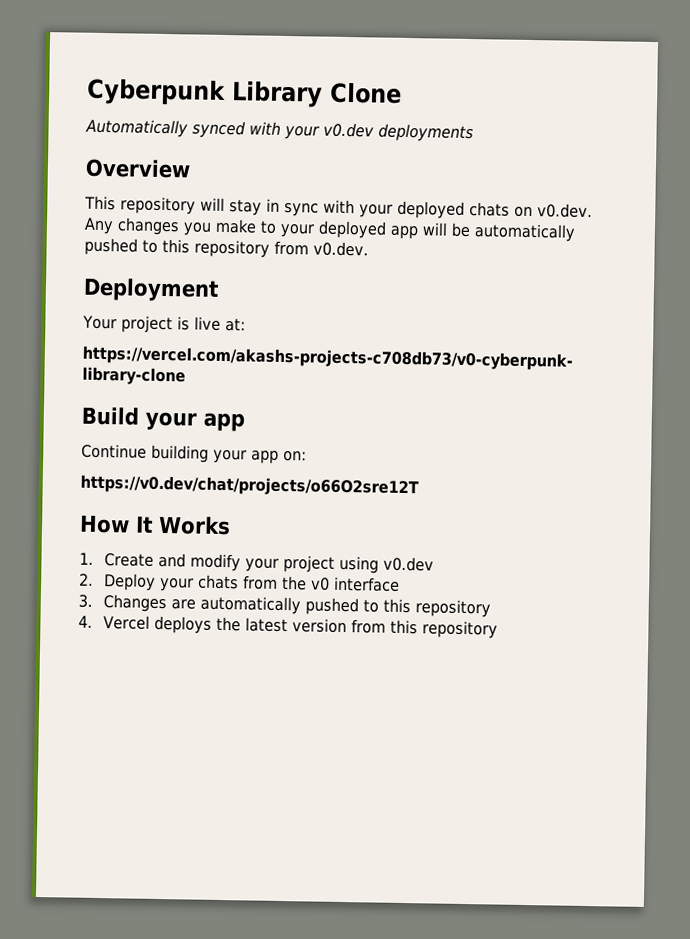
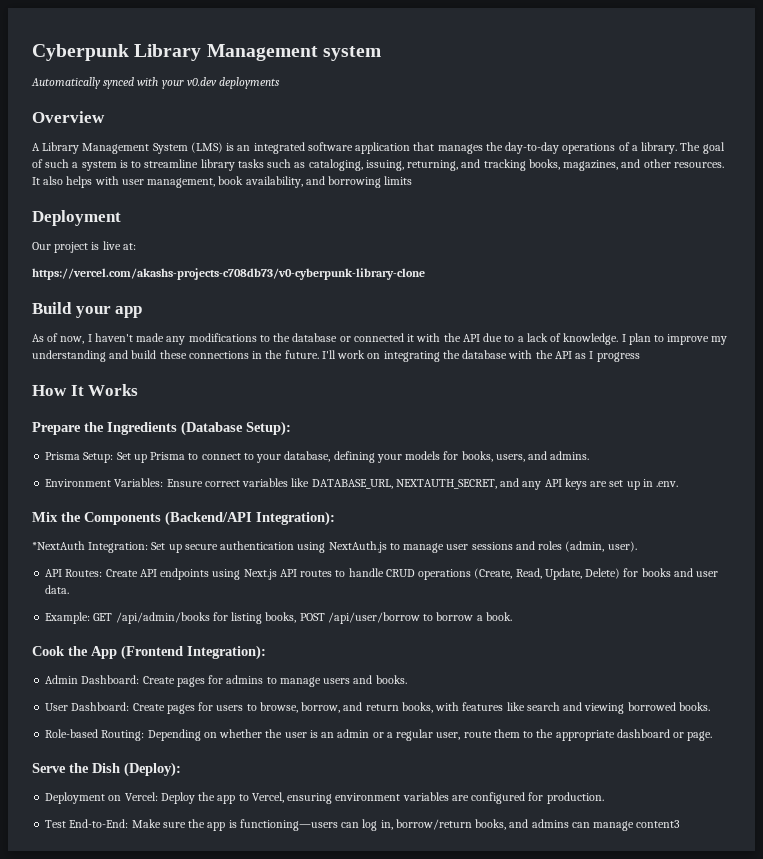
[330,82,402,104] Clone -> [206,44,381,61] Management system
[84,195,593,219] [84,217,576,242] [84,237,369,258] This repository will stay in sync with your deployed chats on v0.dev. Any changes you make to your deployed app will be automatically pushed to this repository from v0.dev. -> [32,142,725,154] [32,159,724,171] [32,176,413,188] A Library Management System (LMS) is an integrated software application that manages the day-to-day operations of a library. The goal of such a system is to streamline library tasks such as cataloging, issuing, returning, and tracking books, magazines, and other resources. It also helps with user management, book availability, and borrowing limits
[82,315,117,330] Your -> [32,242,51,250] Our
[81,443,307,464] [80,474,419,498] [79,514,231,536] [79,552,434,574] [79,573,400,592] [78,594,491,618] [78,615,498,639] Continue building your app on: // https://v0.dev/chat/projects/o66O2sre12T // How It Works // 1. Create and modify your project using v0.dev // 2. Deploy your chats from the v0 interface // 3. Changes are automatically pushed to this repository // 4. Vercel deploys the latest version from this repository -> [32,333,728,345] [32,350,640,362] [32,384,139,396] [32,421,291,436] [45,451,590,463] [45,478,679,490] [32,511,335,526] [32,541,637,553] [45,568,719,580] [45,585,70,594] [45,612,512,624] [32,645,266,660] [45,675,407,687] [45,702,710,714] [45,729,713,741] [32,762,181,777] [45,792,604,804] [45,819,681,831] As of now, I haven't made any modifications to the database or connected it with the API due to a lack of knowledge. I plan to improve my understanding and build these connections in the future. I'll work on integrating the database with the API as I progress // How It Works // Prepare the Ingredients (Database Setup): // Prisma Setup: Set up Prisma to connect to your database, defining your models for books, users, and admins. // Environment Variables: Ensure correct variables like DATABASE_URL, NEXTAUTH_SECRET, and any API keys are set up in .env. // Mix the Components (Backend/API Integration): // *NextAuth Integration: Set up secure authentication using NextAuth.js to manage user sessions and roles (admin, user). // API Routes: Create API endpoints using Next.js API routes to handle CRUD operations (Create, Read, Update, Delete) for books and user data. // Example: GET /api/admin/books for listing books, POST /api/user/borrow to borrow a book. // Cook the App (Frontend Integration): // Admin Dashboard: Create pages for admins to manage users and books. // User Dashboard: Create pages for users to browse, borrow, and return books, with features like search and viewing borrowed books. // Role-based Routing: Depending on whether the user is an admin or a regular user, route them to the appropriate dashboard or page. // Serve the Dish (Deploy): // Deployment on Vercel: Deploy the app to Vercel, ensuring environment variables are configured for production. // Test End-to-End: Make sure the app is functioning—users can log in, borrow/return books, and admins can manage content3

